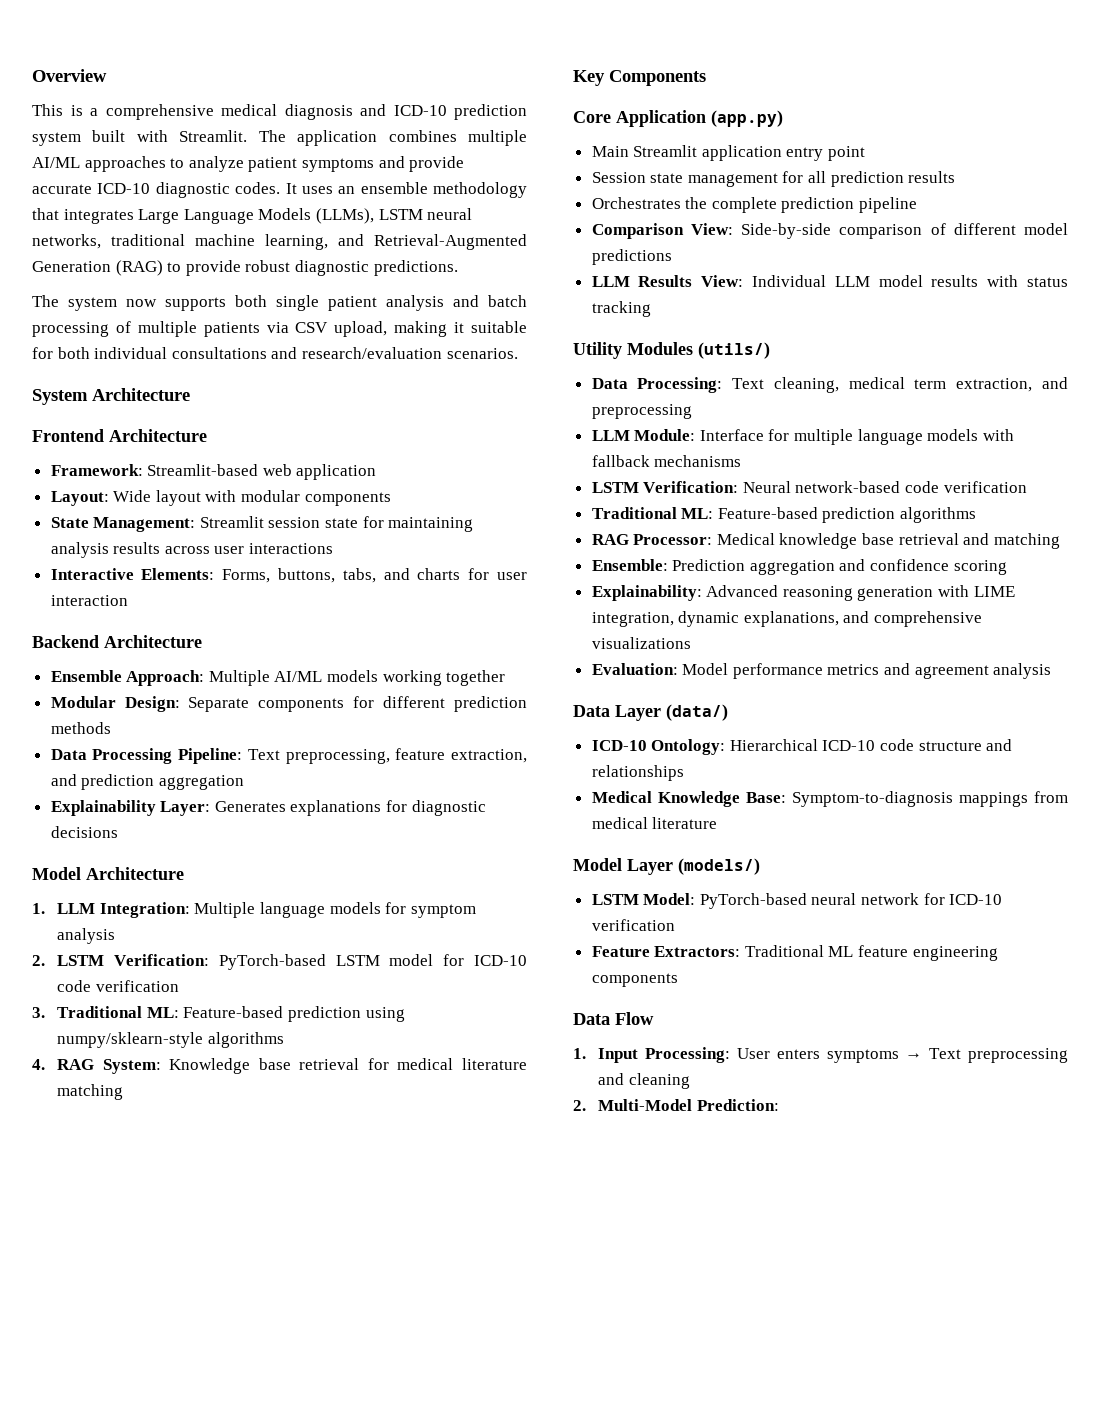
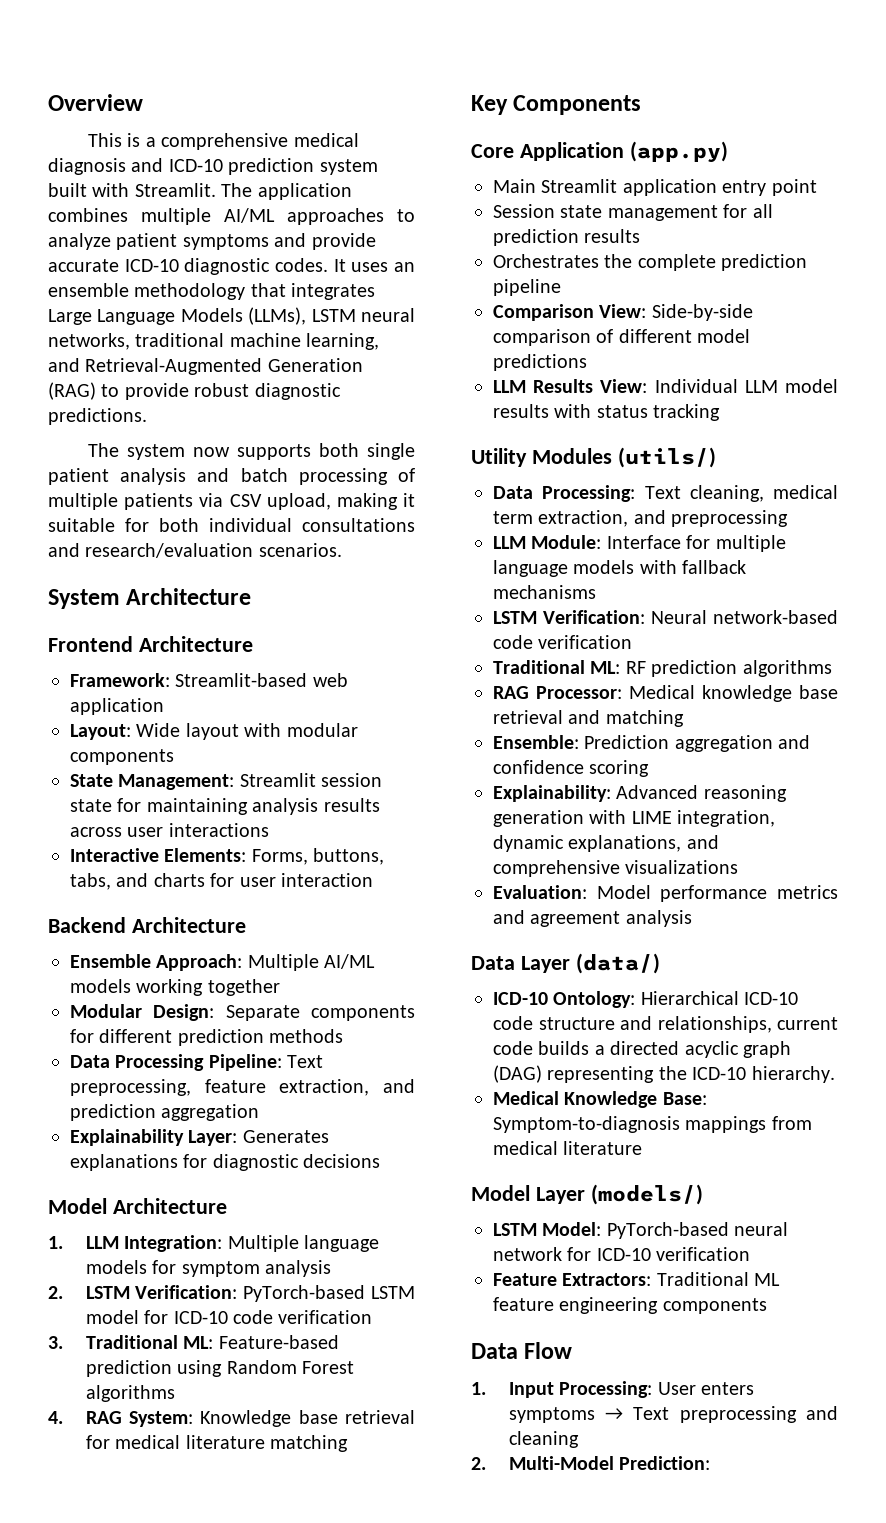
[57,1032,204,1048] numpy/sklearn-style -> [226,1360,354,1374] Random Forest
[717,507,818,519] Feature-based -> [625,661,646,674] RF
[591,765,684,781] relationships -> [657,1016,838,1033] [493,1041,791,1058] [493,1065,835,1083] relationships, current code builds a directed acyclic graph (DAG) representing the ICD-10 hierarchy.

